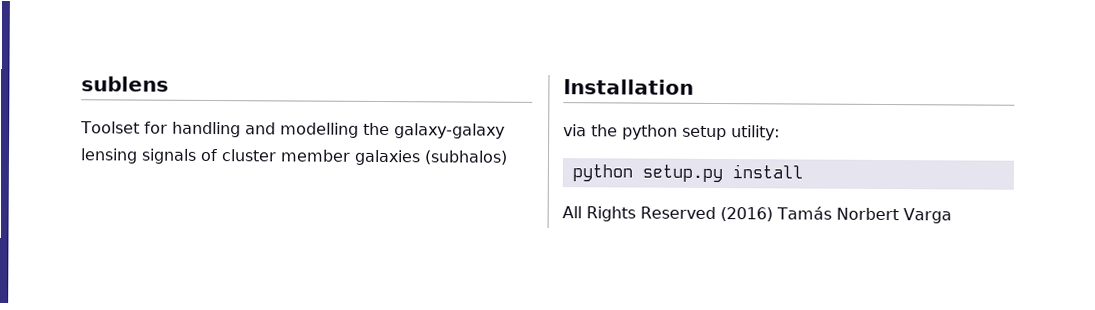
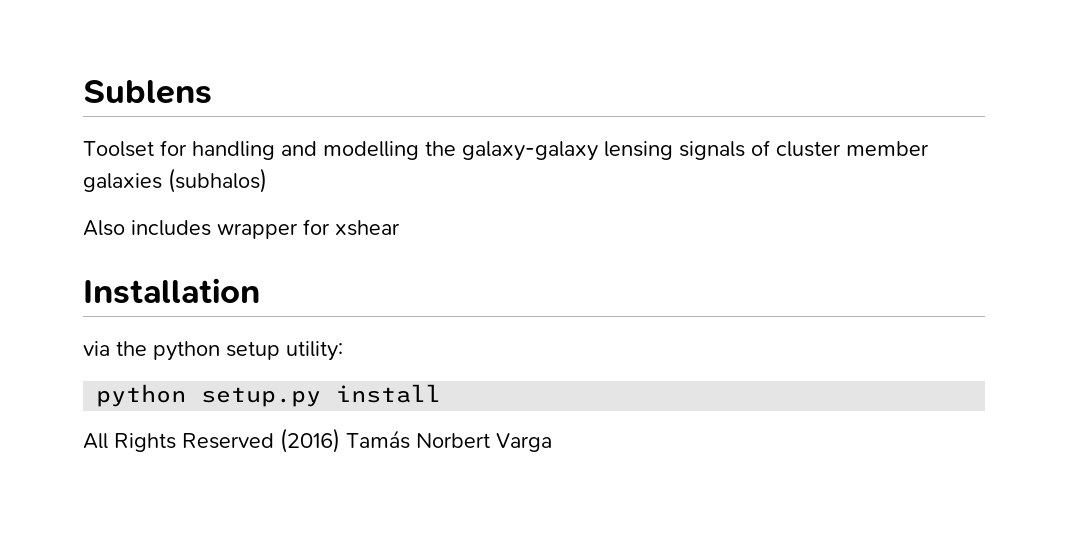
[81,76,169,92] sublens -> [83,80,212,104] Sublens
(508, 157) none -> [83,219,400,239] // Also includes wrapper for xshear

